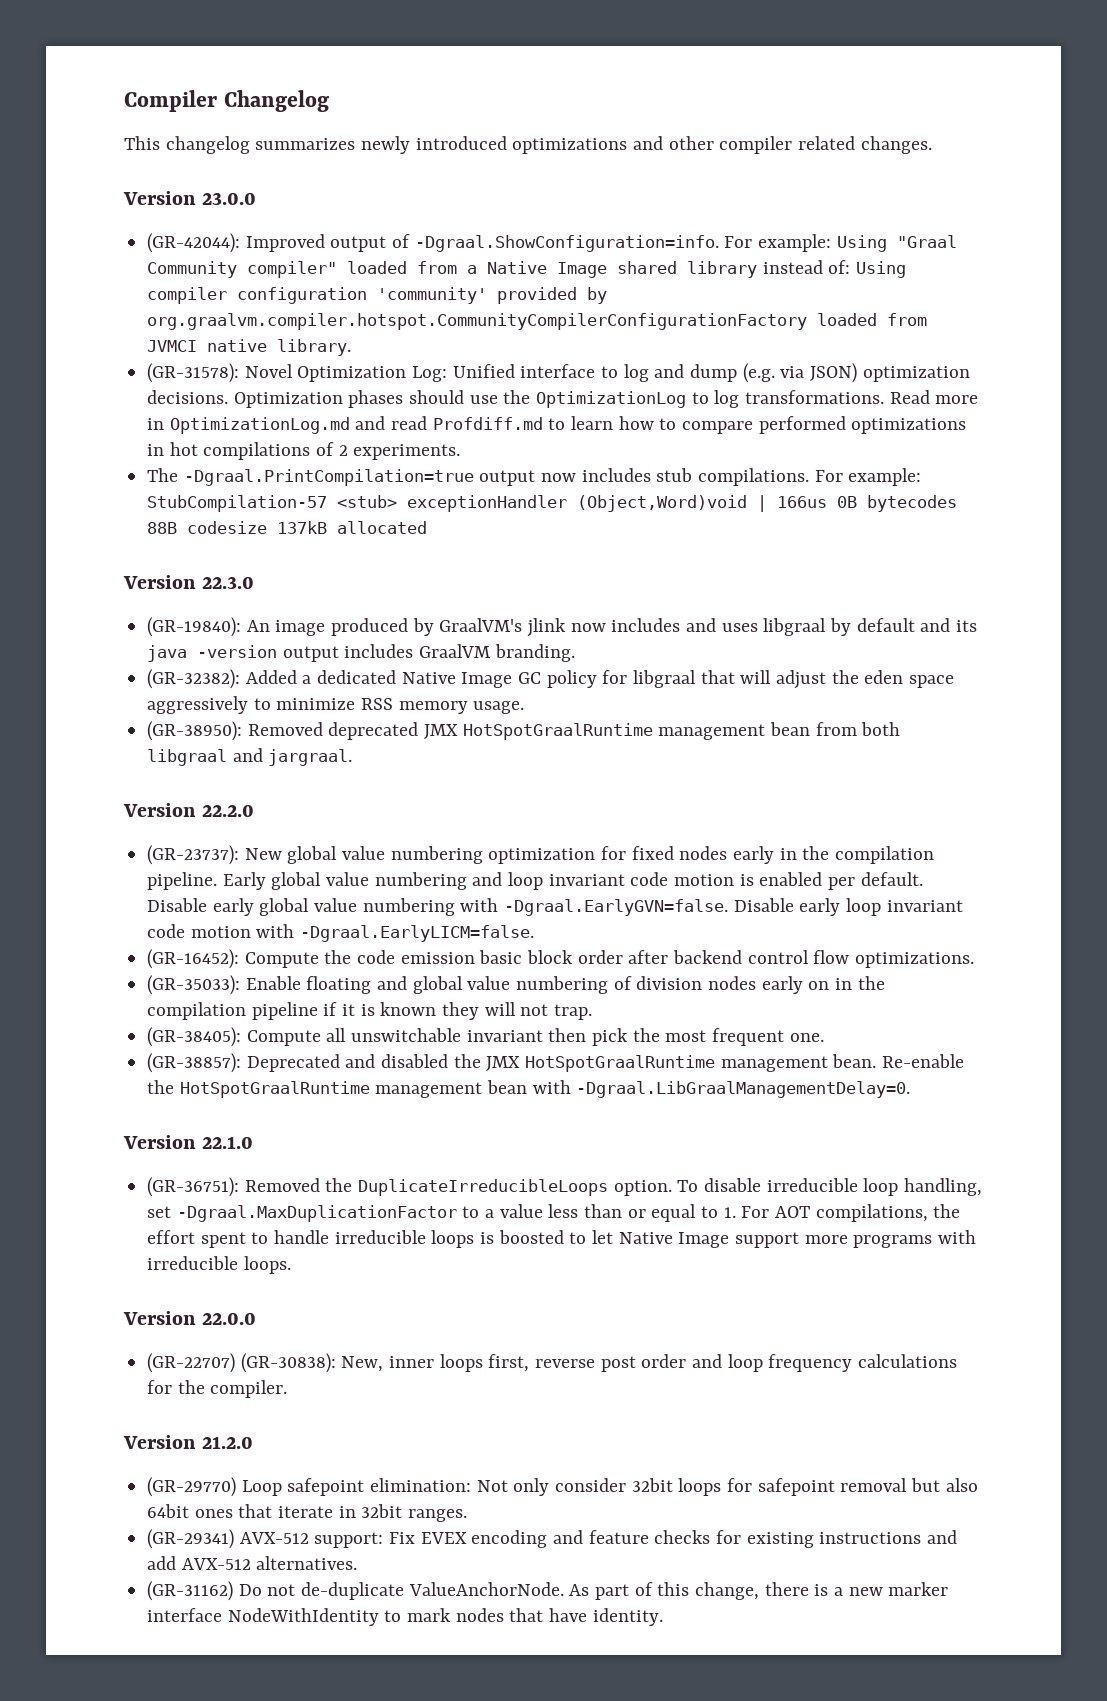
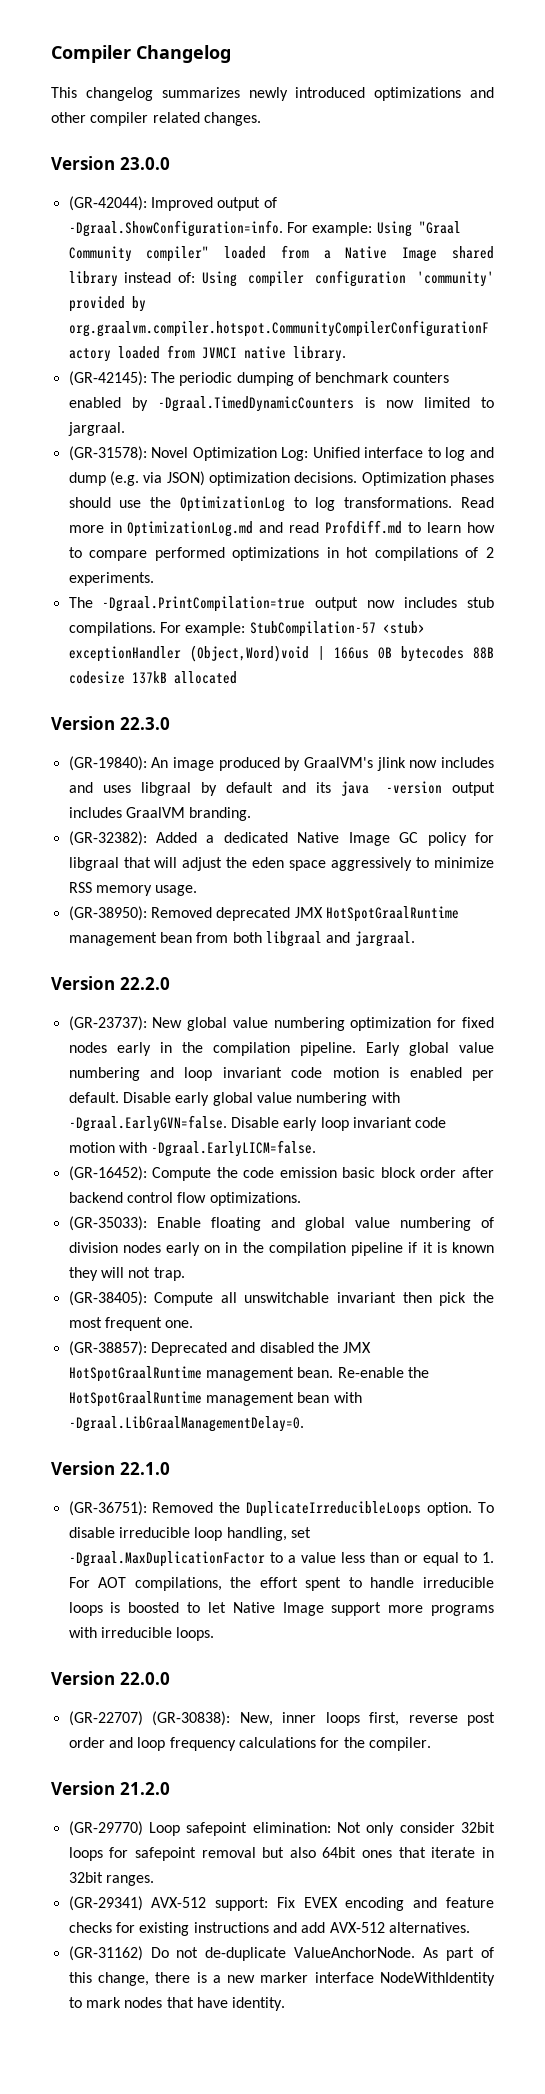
(352, 347) none -> [68,371,449,386] [68,396,494,412] [67,422,125,436] // (GR-42145): The periodic dumping of benchmark counters enabled by -Dgraal.TimedDynamicCounters is now limited to jargraal.

